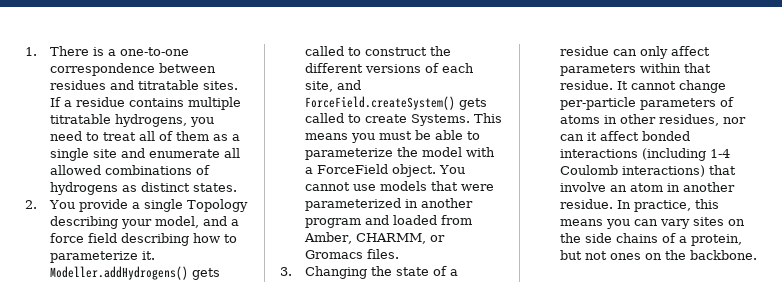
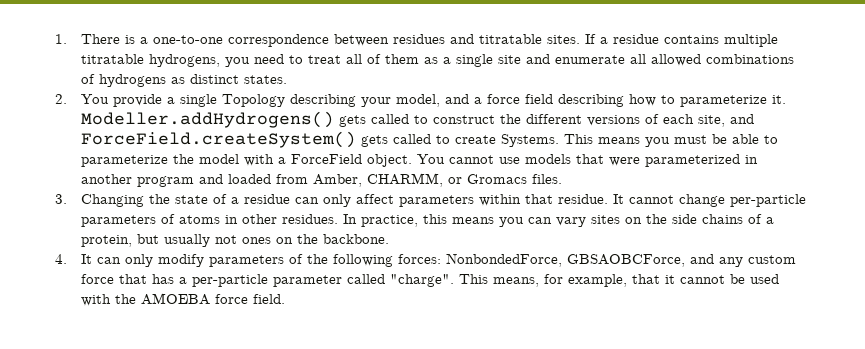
[658,114,746,126] [559,131,690,141] [559,148,730,161] [559,165,736,177] [559,182,735,192] [559,199,613,209] residues, nor can it affect bonded interactions (including 1-4 Coulomb interactions) that involve an atom in another residue. -> [282,214,339,224] residues.
(582, 255) none -> [164,234,211,247] usually
(757, 255) none -> [55,253,797,267] [81,274,780,287] [81,293,286,306] // 4. It can only modify parameters of the following forces: NonbondedForce, GBSAOBCForce, and any custom force that has a per-particle parameter called "charge". This means, for example, that it cannot be used with the AMOEBA force field.

